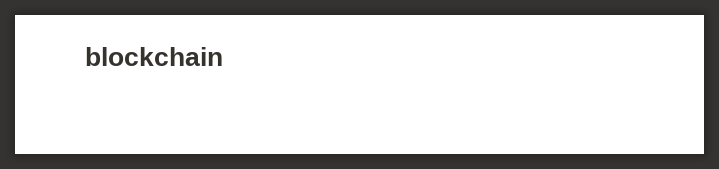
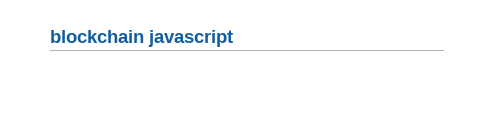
(223, 56) none -> [148,30,233,47] javascript

